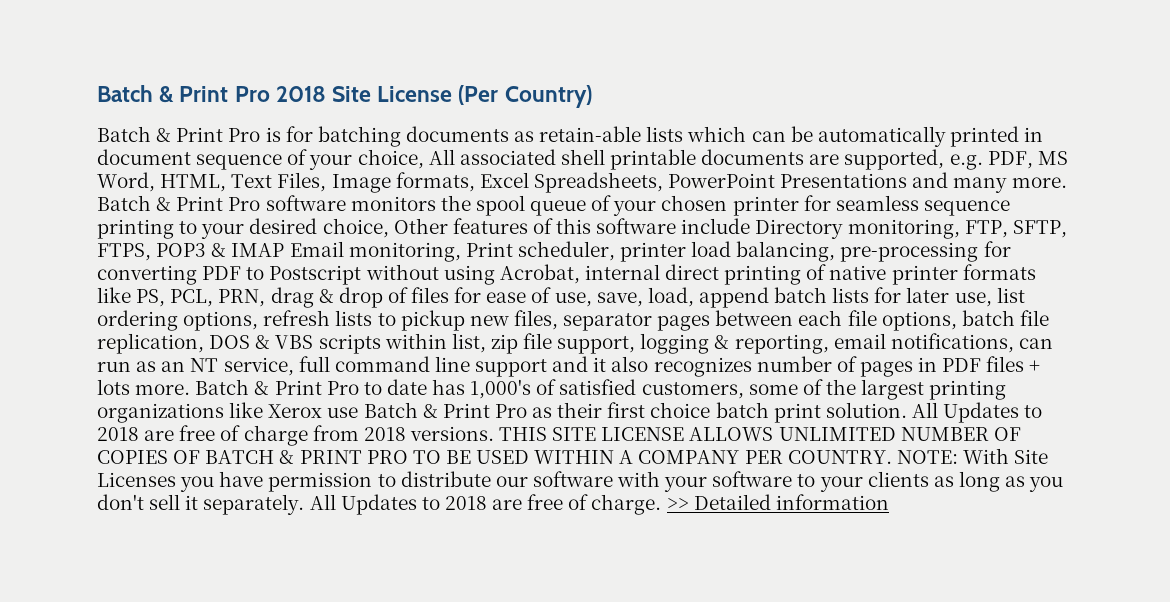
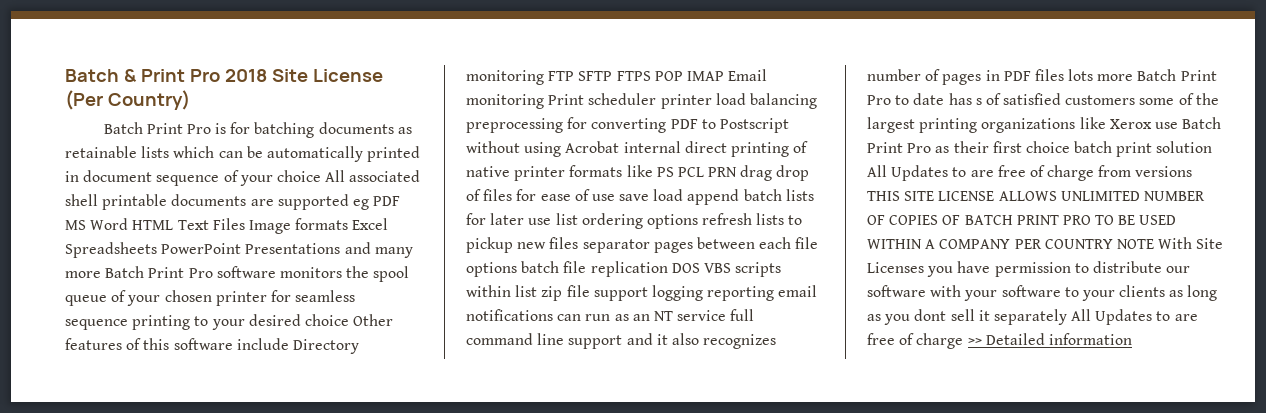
[156,128,172,142] & -> (143, 128) none
[539,126,642,142] retain-able -> [65,146,137,158] retainable
[357,149,424,169] choice, -> [276,170,321,182] choice
[844,149,1068,170] [97,172,663,193] supported, e.g. PDF, MS Word, HTML, Text Files, Image formats, Excel Spreadsheets, -> [277,194,401,210] [65,218,389,234] [65,242,157,258] supported eg PDF MS Word HTML Text Files Image formats Excel Spreadsheets
[1011,177,1067,188] [97,195,172,211] more. Batch & -> [65,266,145,278] more Batch
[322,218,389,238] choice, -> [304,314,349,326] choice
[847,219,1067,239] [97,241,979,262] monitoring, FTP, SFTP, FTPS, POP3 & IMAP Email monitoring, Print scheduler, printer load balancing, pre-processing -> [466,69,768,85] [466,93,817,109] [466,118,563,133] monitoring FTP SFTP FTPS POP IMAP Email monitoring Print scheduler printer load balancing preprocessing
[499,264,580,284] Acrobat, -> [565,141,620,153] Acrobat
[136,287,334,308] PS, PCL, PRN, drag & -> [656,165,773,181] PS PCL PRN drag
[554,287,694,307] use, save, load, -> [591,189,684,201] use save load
[954,292,992,307] use, -> [528,218,552,225] use
[183,311,259,331] options, -> [646,214,698,229] options
[513,310,558,330] files, -> [549,237,579,249] files
[881,311,957,331] options, -> [466,262,517,277] options
[97,333,271,354] replication, DOS & -> [590,261,700,277] replication DOS
[451,333,486,353] list, -> [515,285,538,297] list
[557,333,1014,354] support, logging & reporting, email notifications, -> [593,285,818,301] [466,309,553,321] support logging reporting email notifications
[223,357,294,376] service, -> [677,310,727,321] service
[1029,360,1041,372] [97,379,270,395] + lots more. Batch & -> [1068,69,1177,81] lots more Batch
[470,379,532,399] 1,000's -> [975,98,982,105] s
[641,382,744,399] customers, -> [1065,95,1136,105] customers
[422,404,438,418] & -> (1222, 123) none
[825,402,1043,423] [97,427,139,441] solution. All Updates to 2018 -> [1156,141,1213,153] [867,165,967,181] solution All Updates to
[363,426,494,441] 2018 versions. -> [1135,166,1193,177] versions
[279,450,295,464] & -> (1013, 220) none
[787,450,958,464] COUNTRY. NOTE: -> [1044,239,1154,249] COUNTRY NOTE
[97,494,144,510] don't -> [914,309,947,321] dont
[203,494,662,515] separately. All Updates to 2018 are free of charge. -> [993,309,1198,325] [867,333,964,349] separately All Updates to are free of charge

